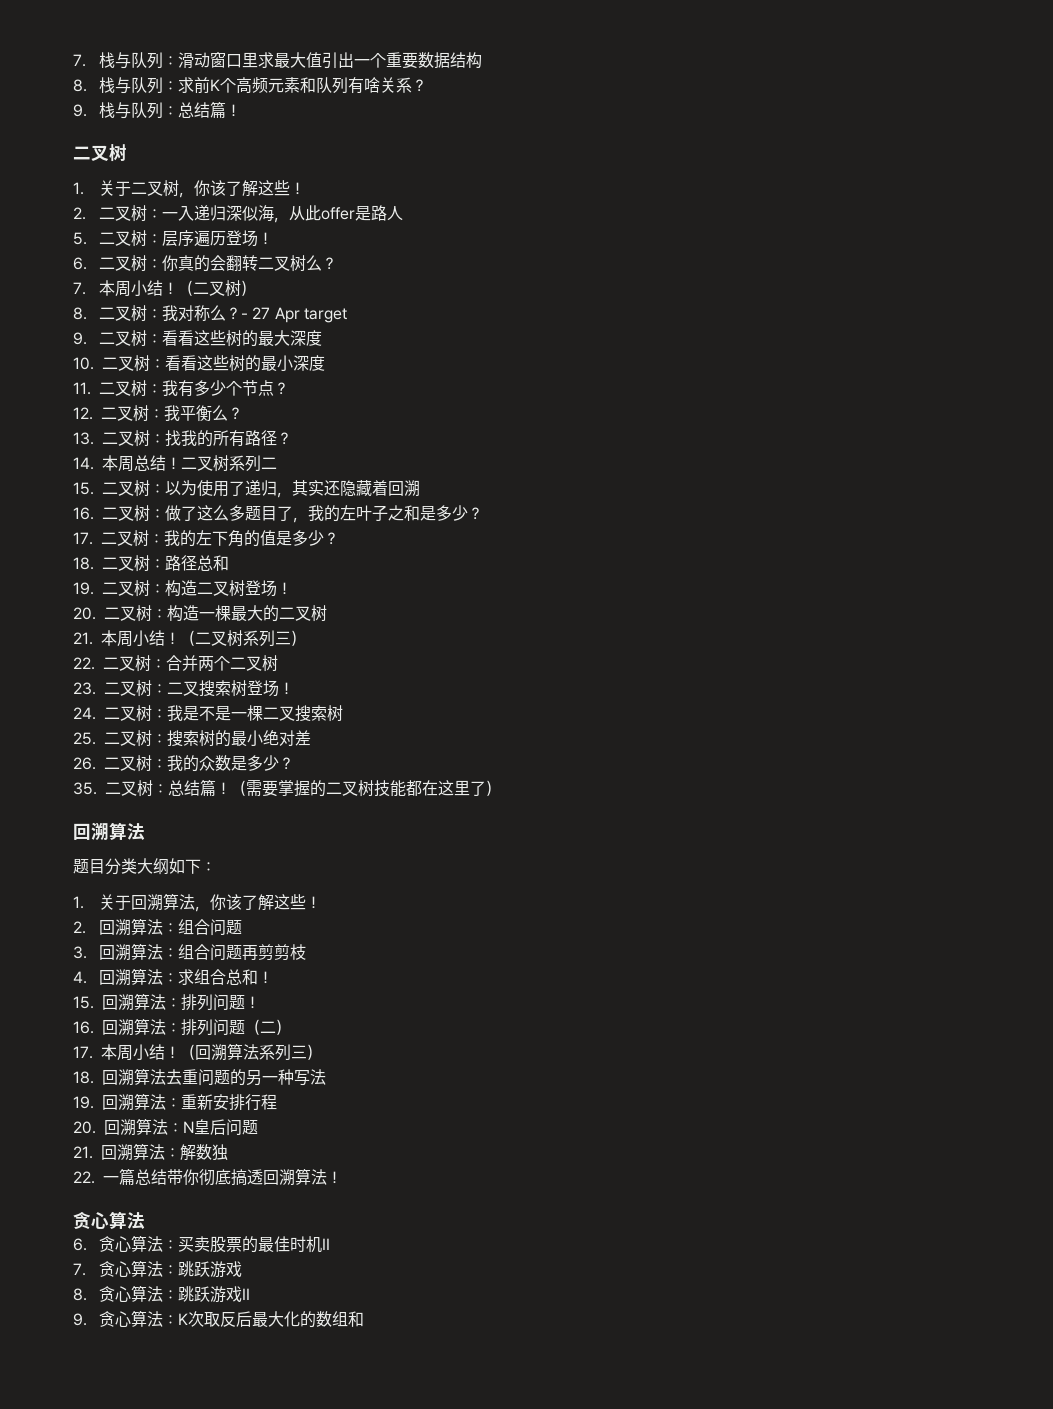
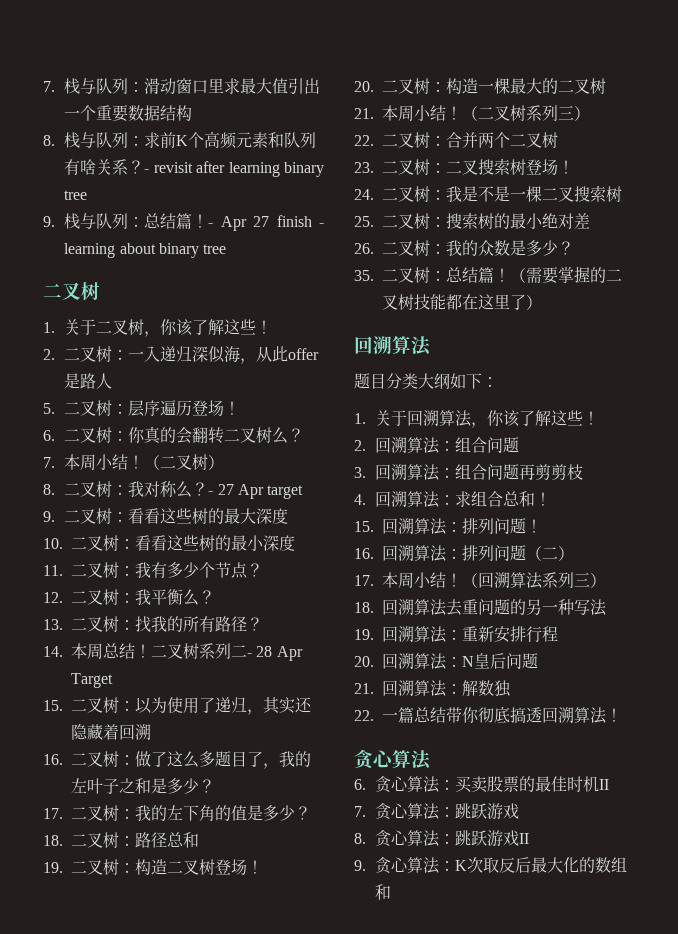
(427, 85) none -> [144,161,324,177] [64,190,88,200] - revisit after learning binary tree
(241, 110) none -> [208,215,324,231] [64,243,227,258] - Apr 27 finish - learning about binary tree
(277, 463) none -> [247,646,303,661] [71,673,113,688] - 28 Apr Target

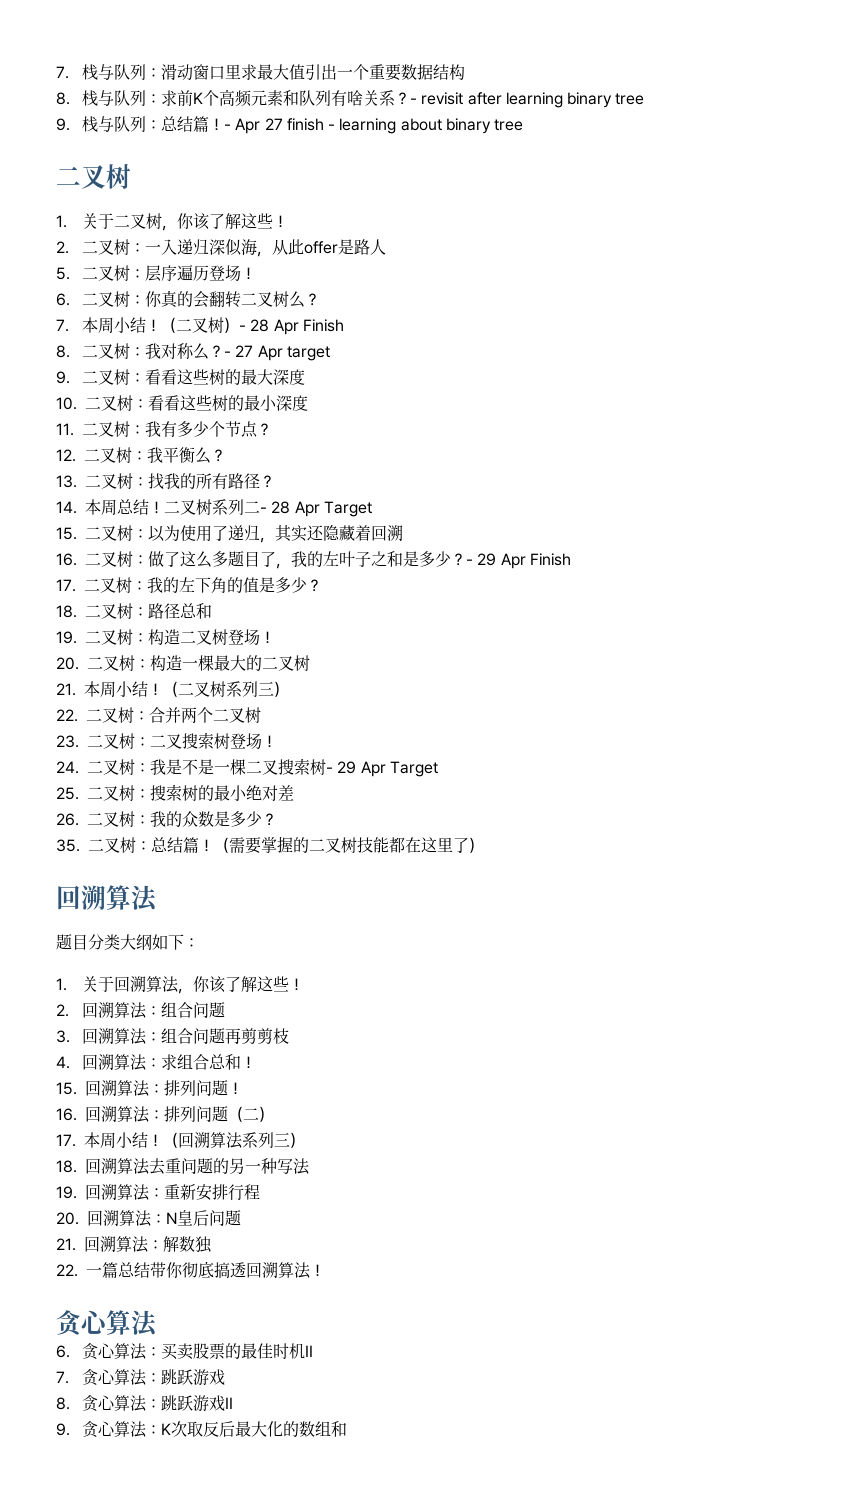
(225, 462) none -> [238,319,344,335] - 28 Apr Finish
(215, 786) none -> [466,553,571,569] - 29 Apr Finish
(622, 194) none -> [326,761,438,777] - 29 Apr Target

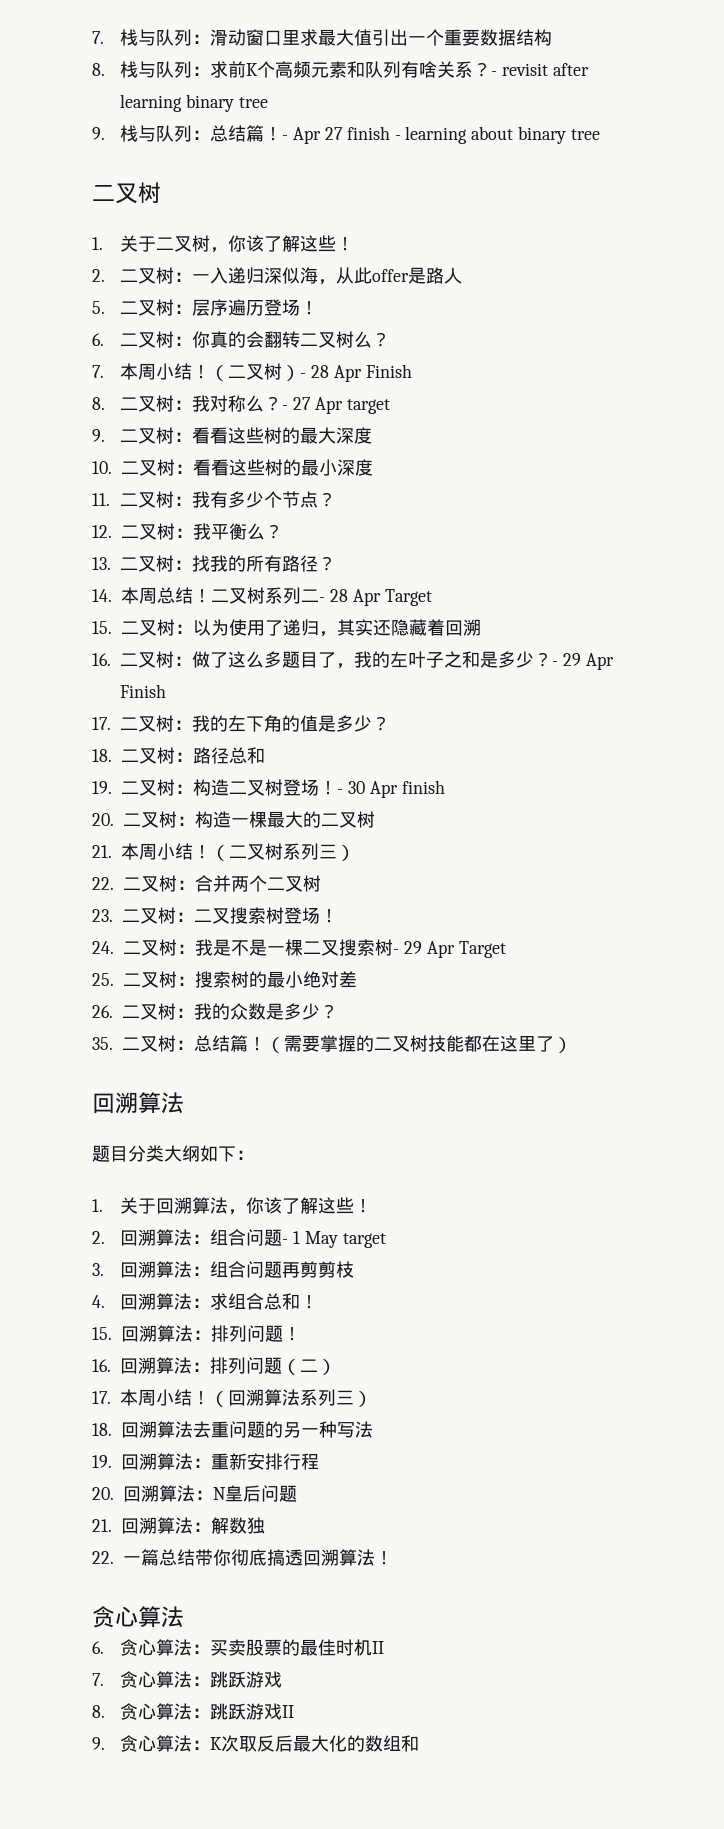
(275, 637) none -> [337,780,445,798] - 30 Apr finish
(225, 1010) none -> [282,1231,386,1248] - 1 May target

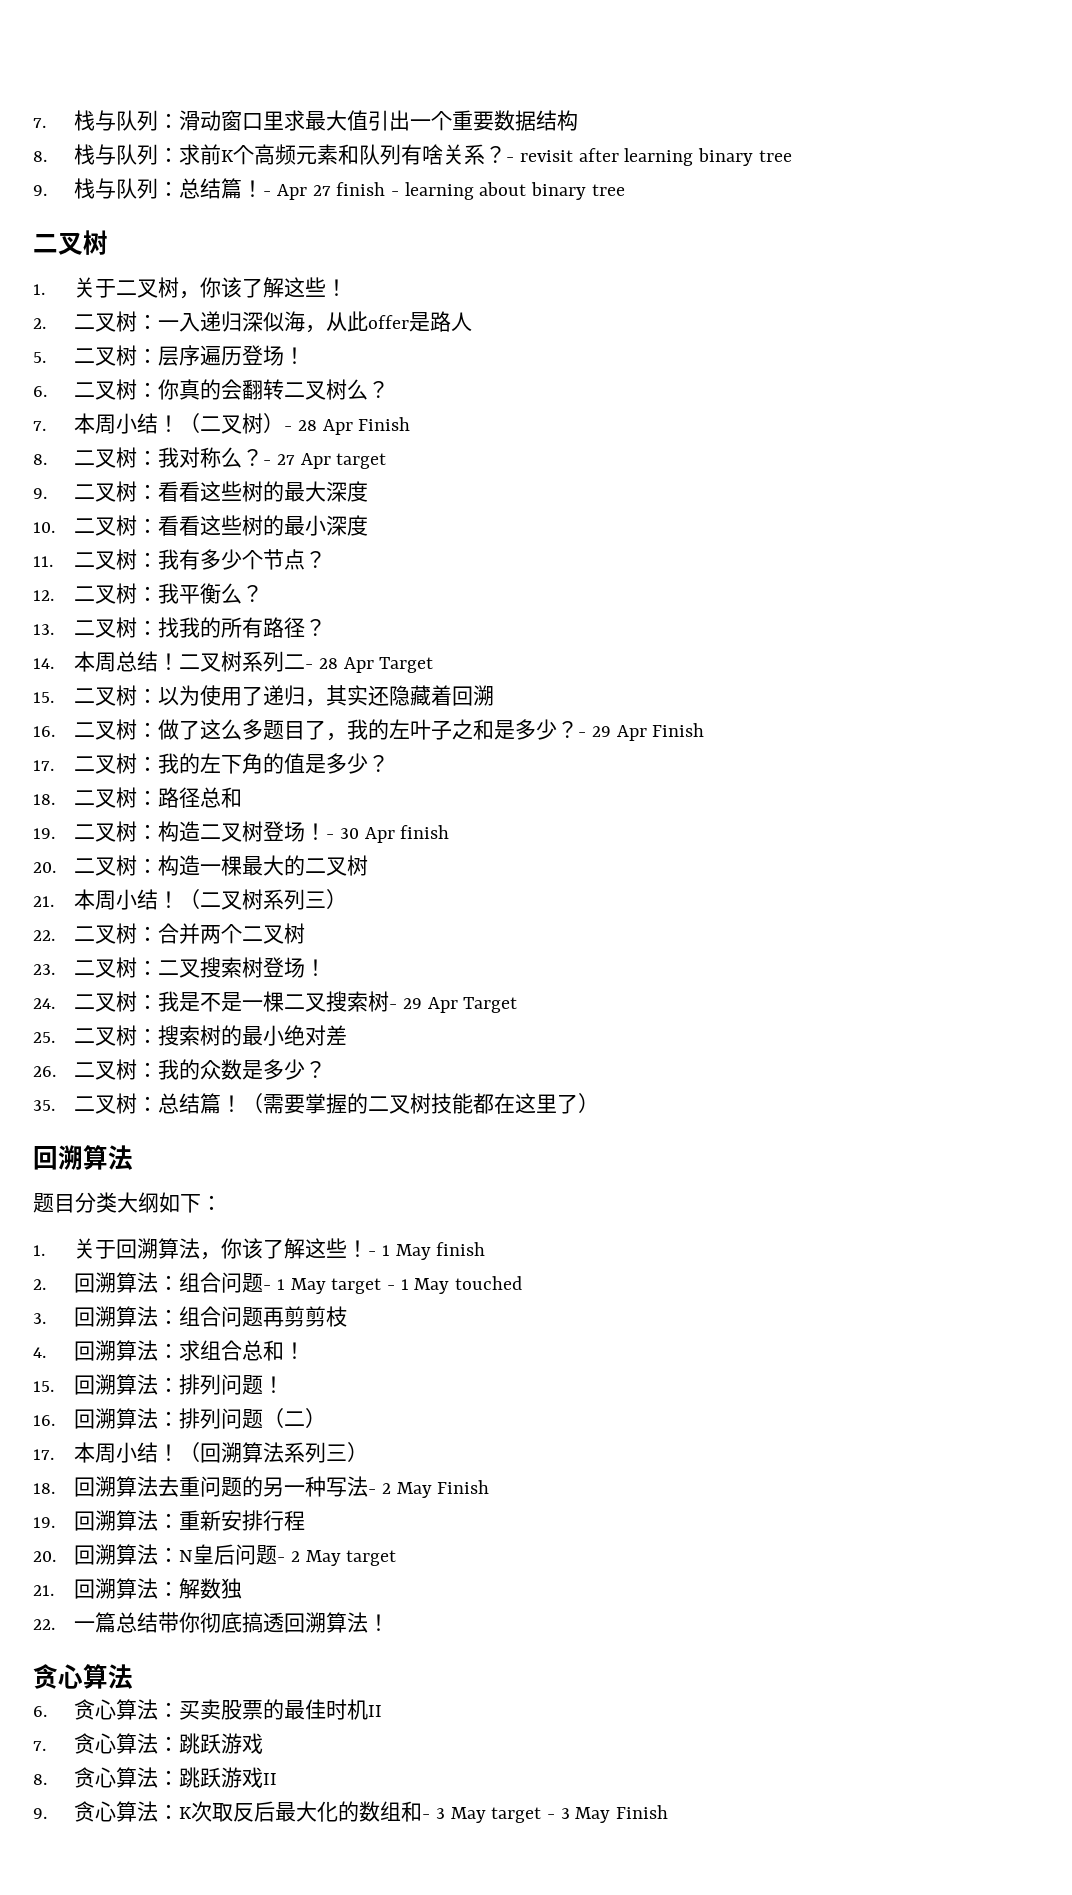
(373, 1206) none -> [368,1242,486,1260] - 1 May finish
(386, 1240) none -> [387,1276,523,1294] - 1 May touched
(373, 1429) none -> [368,1480,490,1498] - 2 May Finish
(297, 1493) none -> [277,1550,397,1566] - 2 May target
(420, 1743) none -> [422,1805,669,1823] - 3 May target - 3 May Finish

